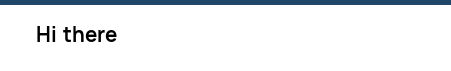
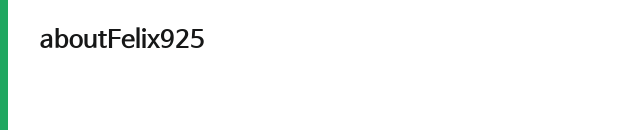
[36,26,117,42] Hi there -> [40,27,205,49] aboutFelix925

